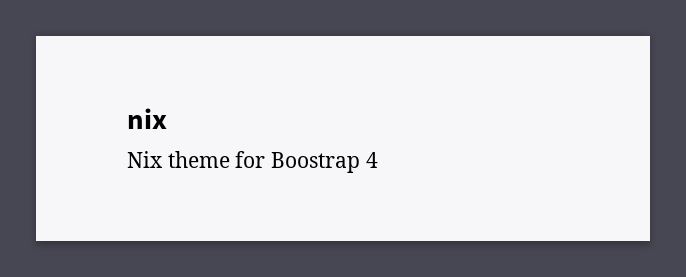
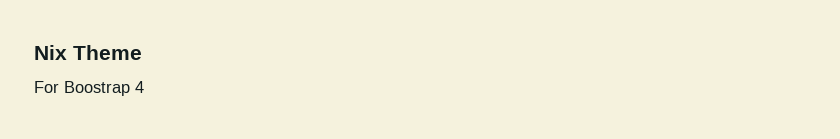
[127,108,167,129] [127,151,266,168] nix // Nix theme for -> [34,45,142,60] [34,81,59,93] Nix Theme // For

